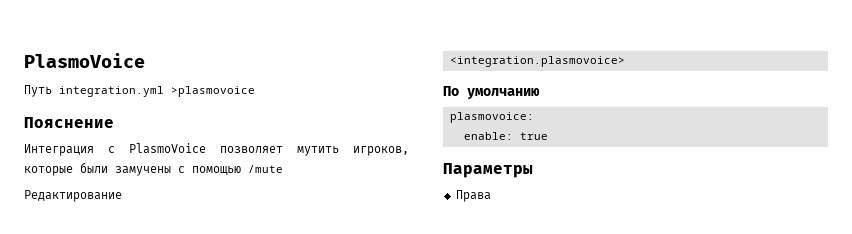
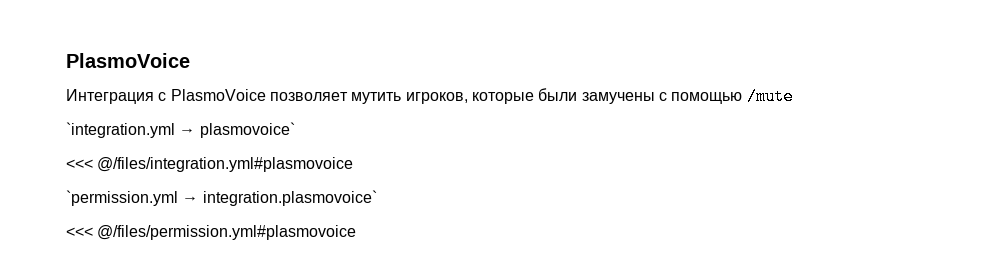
[24,53,145,68] [24,85,255,97] [24,117,114,128] PlasmoVoice // Путь integration.yml >plasmovoice // Пояснение -> [66,53,190,68] PlasmoVoice
[24,190,122,202] [449,56,625,67] [443,86,540,99] [449,112,534,123] [463,132,548,140] [443,163,533,178] [455,190,491,202] Редактирование // <integration.plasmovoice> // По умолчанию // plasmovoice: // enable: true // Параметры // Права -> [66,122,295,138] [66,157,354,172] [66,190,377,206] [66,225,357,240] `integration.yml → plasmovoice` // <<< @/files/integration.yml#plasmovoice // `permission.yml → integration.plasmovoice` // <<< @/files/permission.yml#plasmovoice

